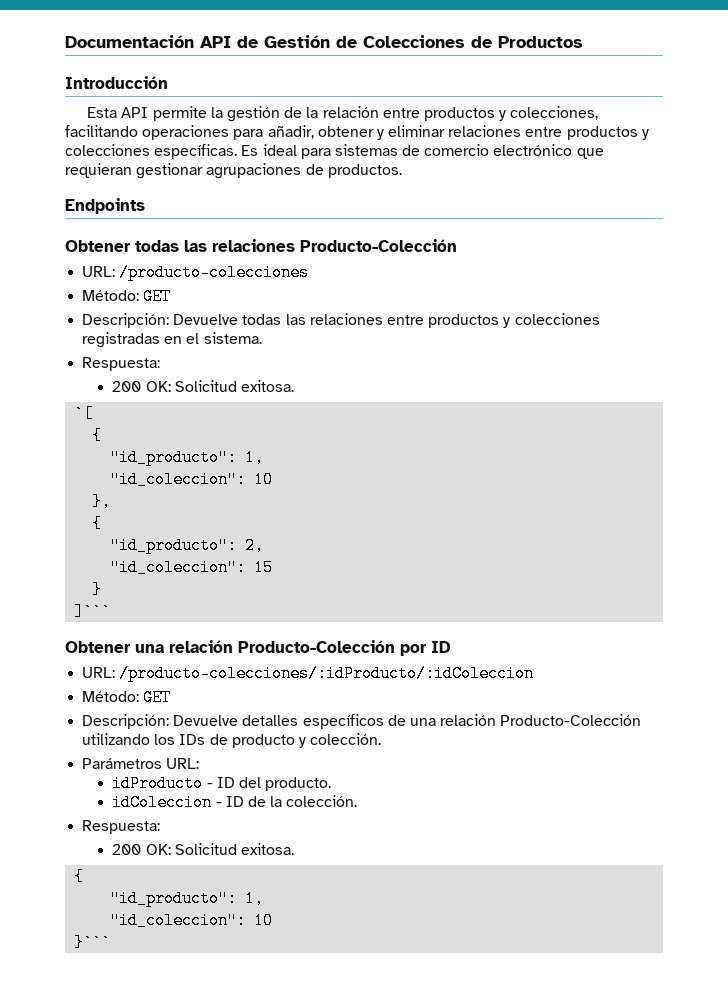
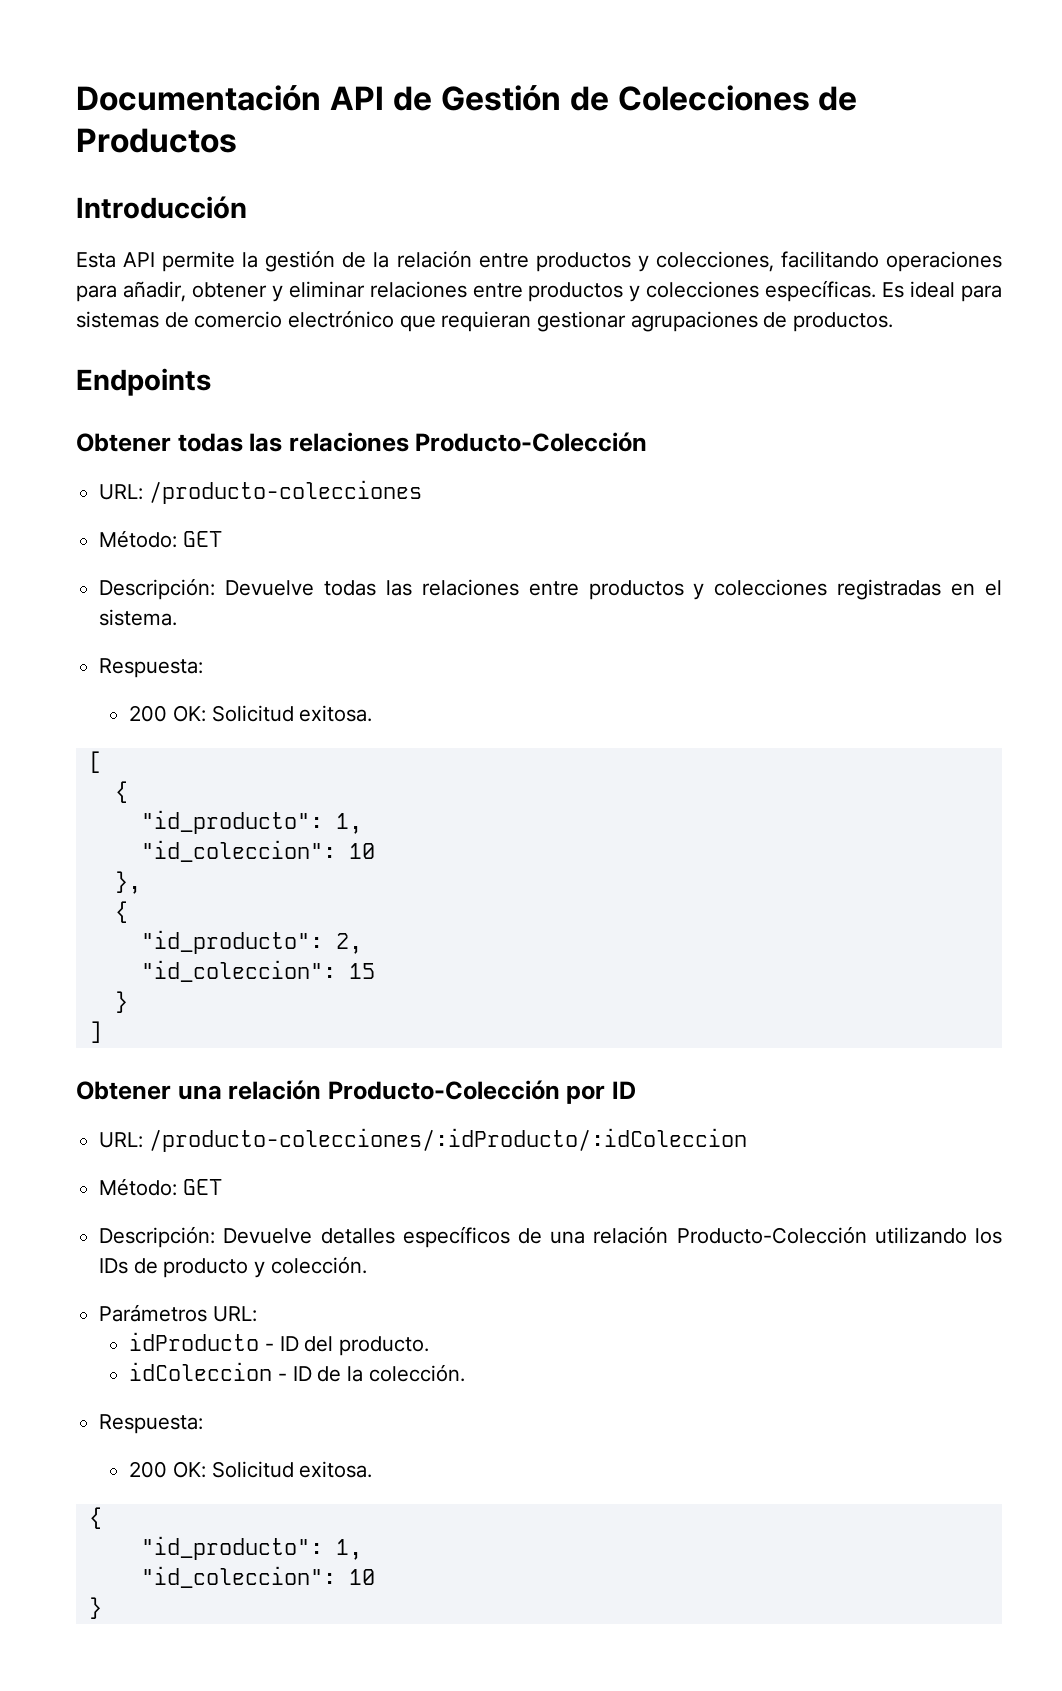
[74,405,94,422] `[ -> [88,751,102,773] [
[74,603,112,620] ]``` -> [88,1021,102,1043] ]
[74,934,112,951] }``` -> [88,1597,102,1619] }

